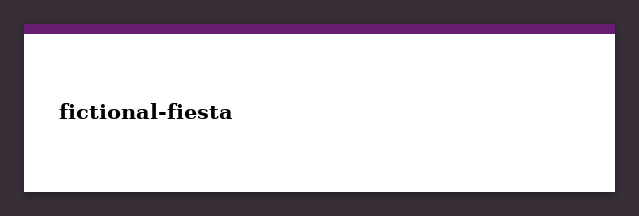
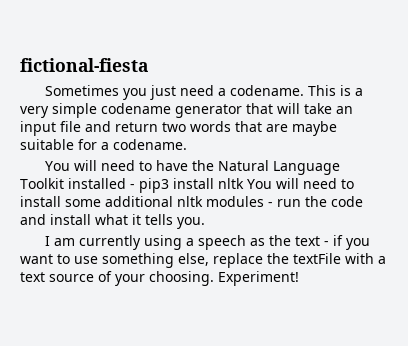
(233, 111) none -> [45,85,364,100] [20,103,353,118] [20,121,337,136] [20,139,187,150] [45,160,341,175] [20,178,354,193] [20,196,363,207] [20,214,205,229] [45,235,371,250] [20,253,386,268] [20,271,299,286] // Sometimes you just need a codename. This is a very simple codename generator that will take an input file and return two words that are maybe suitable for a codename. // You will need to have the Natural Language Toolkit installed - pip3 install nltk You will need to install some additional nltk modules - run the code and install what it tells you. // I am currently using a speech as the text - if you want to use something else, replace the textFile with a text source of your choosing. Experiment!

